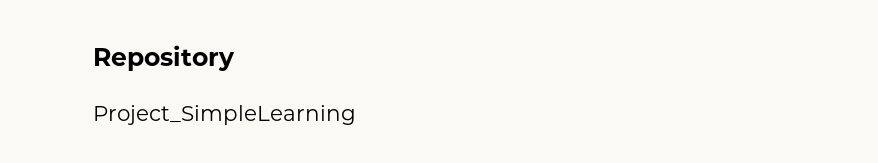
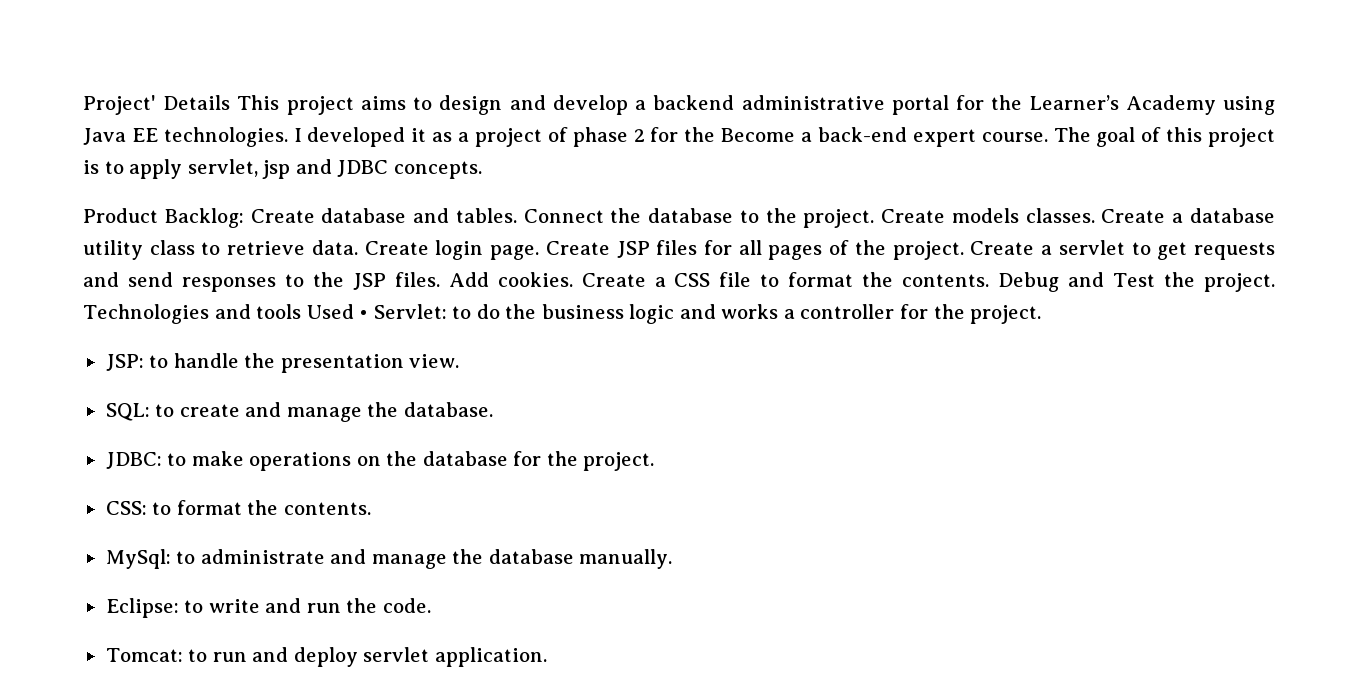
[93,45,235,71] [93,105,356,125] Repository // Project_SimpleLearning -> [83,95,1276,115] [83,127,1275,147] [83,159,482,179] [83,208,1275,228] [83,240,1276,260] [83,272,1275,292] [83,304,1042,324] [105,353,460,373] [105,402,493,422] [105,451,655,471] [105,500,371,515] [105,549,673,569] [105,598,431,618] [105,647,547,667] Project' Details This project aims to design and develop a backend administrative portal for the Learner’s Academy using Java EE technologies. I developed it as a project of phase 2 for the Become a back-end expert course. The goal of this project is to apply servlet, jsp and JDBC concepts. // Product Backlog: Create database and tables. Connect the database to the project. Create models classes. Create a database utility class to retrieve data. Create login page. Create JSP files for all pages of the project. Create a servlet to get requests and send responses to the JSP files. Add cookies. Create a CSS file to format the contents. Debug and Test the project. Technologies and tools Used • Servlet: to do the business logic and works a controller for the project. // JSP: to handle the presentation view. // SQL: to create and manage the database. // JDBC: to make operations on the database for the project. // CSS: to format the contents. // MySql: to administrate and manage the database manually. // Eclipse: to write and run the code. // Tomcat: to run and deploy servlet application.

